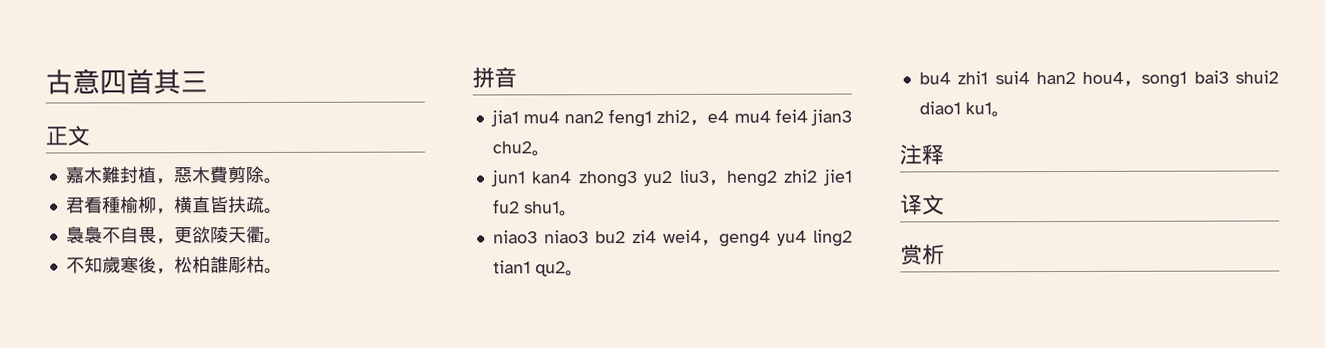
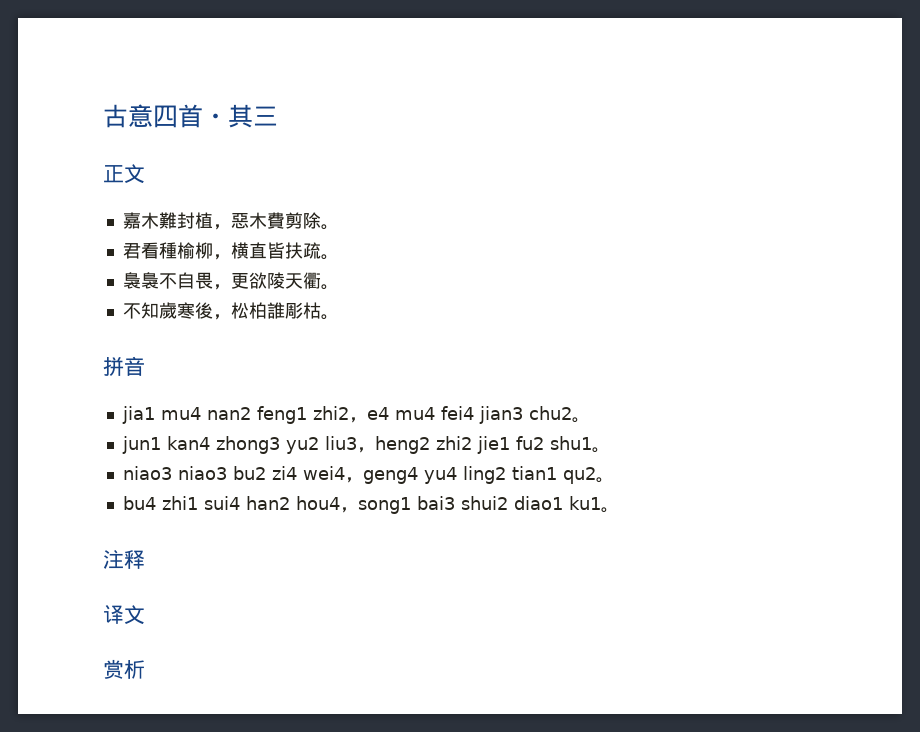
(154, 82) none -> [203,113,228,125] ・

